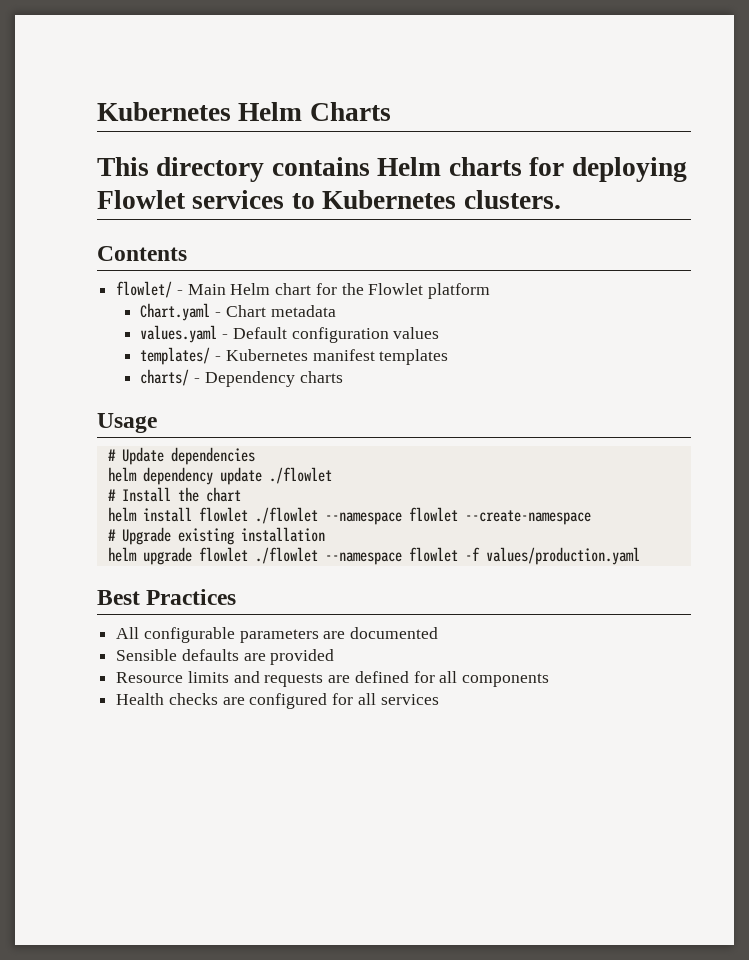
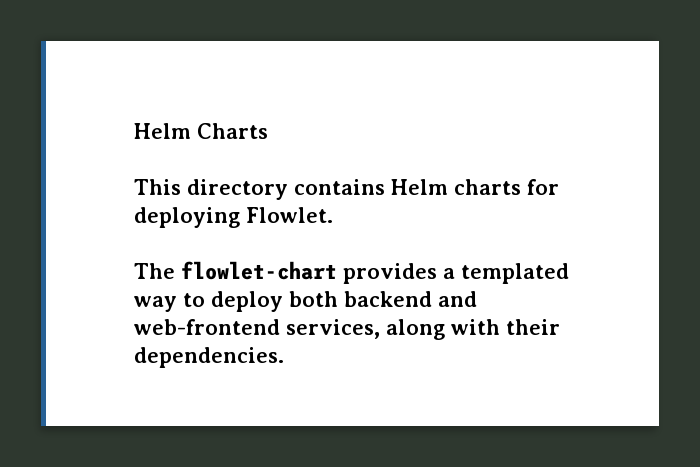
[97,102,231,121] Kubernetes -> (134, 131) none
[97,190,561,209] [97,246,187,261] [116,281,491,299] [140,303,336,321] [140,325,440,343] [140,347,449,365] [140,369,343,387] [97,413,157,433] [107,447,255,465] [107,467,332,485] [107,487,241,502] [107,507,591,525] [107,527,325,545] [107,547,640,565] [97,589,237,605] [116,627,439,643] [116,649,335,665] [116,671,550,687] [116,693,439,709] Flowlet services to Kubernetes clusters. // Contents // flowlet/ - Main Helm chart for the Flowlet platform // Chart.yaml - Chart metadata // values.yaml - Default configuration values // templates/ - Kubernetes manifest templates // charts/ - Dependency charts // Usage // # Update dependencies // helm dependency update ./flowlet // # Install the chart // helm install flowlet ./flowlet --namespace flowlet --create-namespace // # Upgrade existing installation // helm upgrade flowlet ./flowlet --namespace flowlet -f values/production.yaml // Best Practices // All configurable parameters are documented // Sensible defaults are provided // Resource limits and requests are defined for all components // Health checks are configured for all services -> [246,207,333,223] [134,261,569,284] [134,291,477,312] [134,319,560,340] [134,347,284,368] Flowlet. // The flowlet-chart provides a templated way to deploy both backend and web-frontend services, along with their dependencies.

